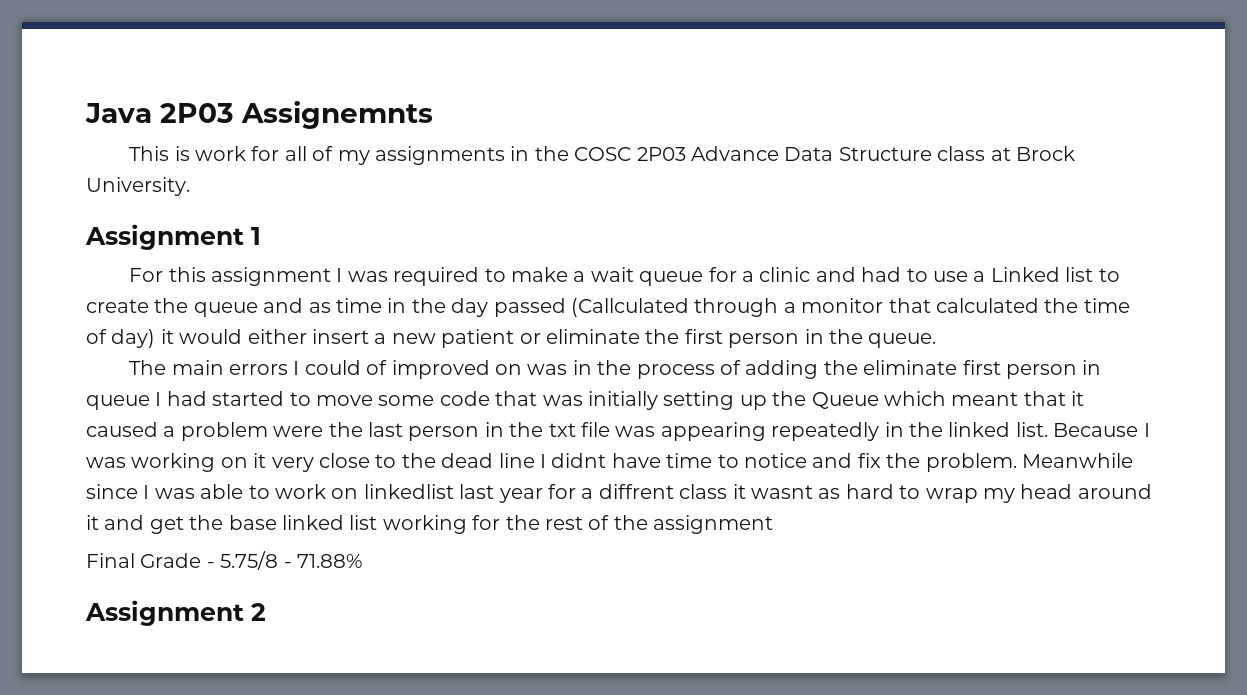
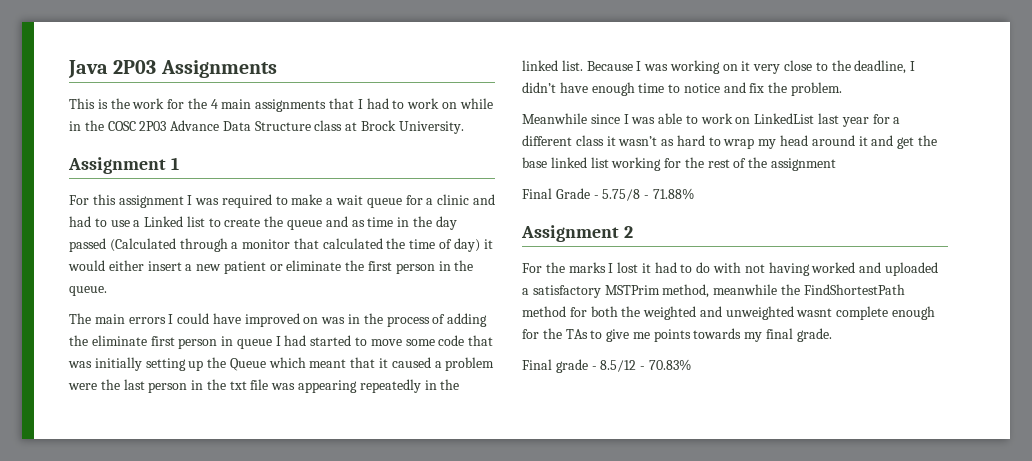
[241,101,433,129] Assignemnts -> [160,60,277,78] Assignments
(190, 153) none -> [110,98,130,109] the
[284,146,506,165] all of my assignments -> [187,98,493,112] the 4 main assignments that I had to work on while
[570,298,689,317] (Callculated -> [109,238,176,252] (Calculated
[366,360,388,375] of -> [212,313,241,324] have
[441,453,661,468] dead line I didnt have -> [854,60,916,74] [522,82,635,96] deadline, I didn’t have enough
(1017, 462) none -> (843, 89) //
[363,484,454,499] linkedlist -> [754,113,815,124] LinkedList
[598,484,674,499] diffrent -> [522,135,572,146] different
[750,485,813,499] wasnt -> [618,136,658,146] wasn’t
(266, 612) none -> [522,262,938,276] [522,284,905,298] [522,306,936,320] [522,328,832,342] [522,359,691,373] // For the marks I lost it had to do with not having worked and uploaded a satisfactory MSTPrim method, meanwhile the FindShortestPath method for both the weighted and unweighted wasnt complete enough for the TAs to give me points towards my final grade. // Final grade - 8.5/12 - 70.83%

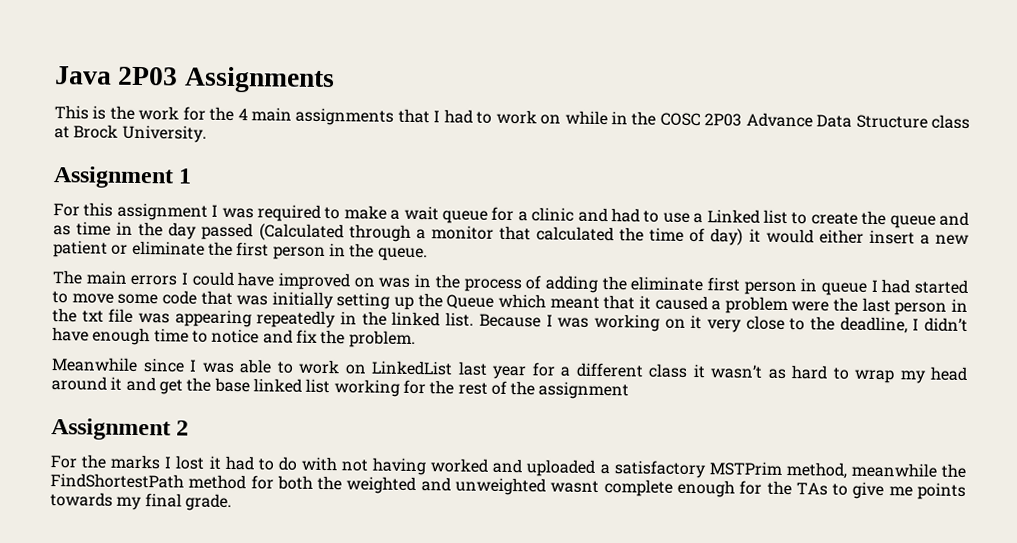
[522,188,694,201] // Final Grade - 5.75/8 - 71.88% -> (630, 390) none
[522,359,691,373] // Final grade - 8.5/12 - 70.83% -> (232, 502) none

